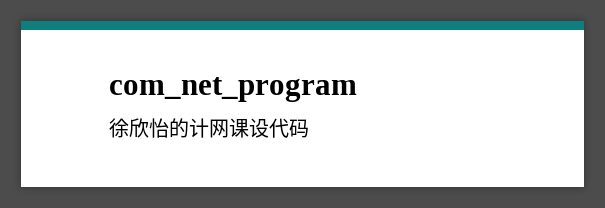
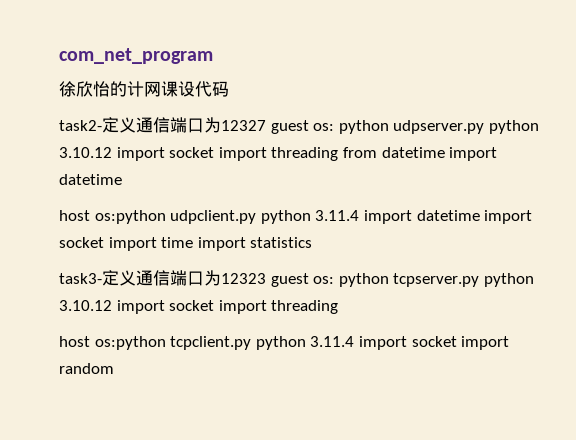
(309, 128) none -> [59,117,539,134] [59,147,498,161] [59,174,122,185] [59,210,533,224] [59,237,313,251] [59,270,534,287] [59,300,339,314] [59,336,510,350] [59,363,114,374] // task2-定义通信端口为12327 guest os: python udpserver.py python 3.10.12 import socket import threading from datetime import datetime // host os:python udpclient.py python 3.11.4 import datetime import socket import time import statistics // task3-定义通信端口为12323 guest os: python tcpserver.py python 3.10.12 import socket import threading // host os:python tcpclient.py python 3.11.4 import socket import random

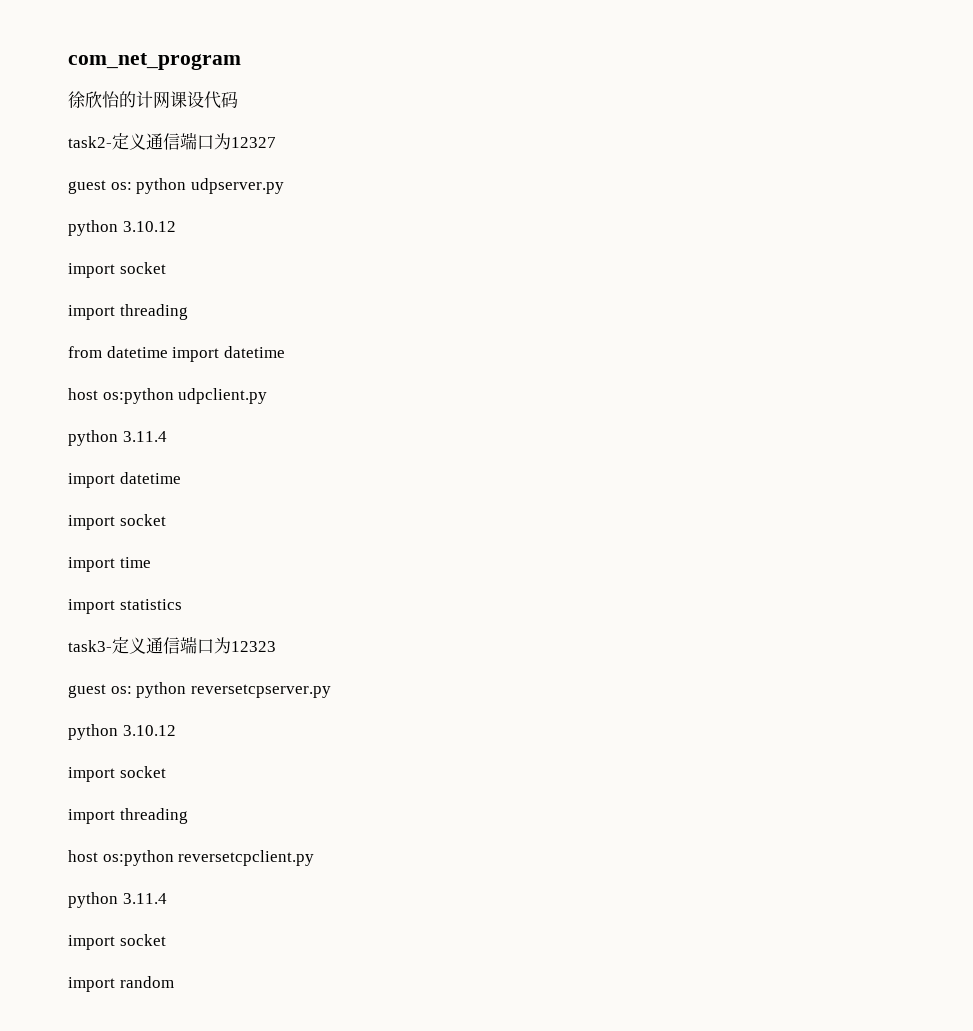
(266, 125) none -> (276, 142) //
[488,120,539,134] [59,147,339,161] python 3.10.12 import socket import threading -> [68,220,176,236] [68,262,166,278] [68,304,188,320] // python 3.10.12 // import socket // import threading //
[260,210,533,224] [59,237,104,248] python 3.11.4 import datetime import socket -> [68,430,167,446] [68,472,181,488] [68,514,166,530] // python 3.11.4 // import datetime // import socket //
(194, 242) none -> (151, 562) //
[270,273,534,287] [59,300,215,314] guest os: python tcpserver.py python 3.10.12 import socket -> [68,682,331,698] [68,724,176,740] [68,766,166,782] // guest os: python reversetcpserver.py // python 3.10.12 // import socket //
[170,336,457,350] tcpclient.py python 3.11.4 import socket -> [178,850,315,866] [68,892,167,908] [68,934,166,950] reversetcpclient.py // python 3.11.4 // import socket //

